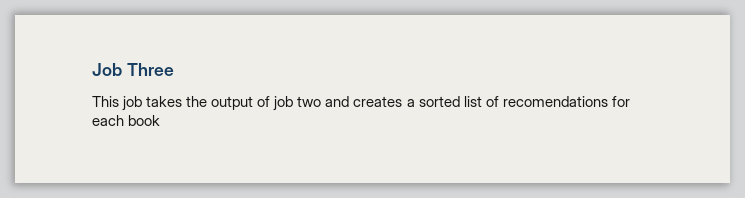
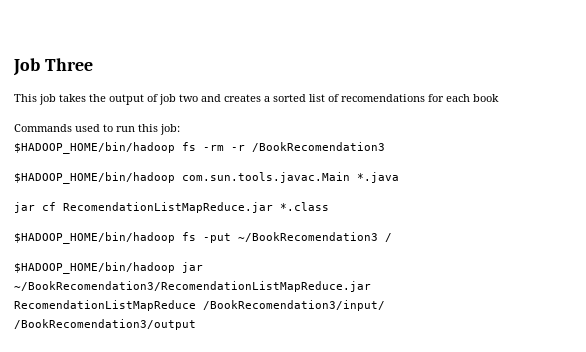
(161, 120) none -> [14,124,180,135] [14,142,385,154] [14,172,399,184] [14,202,329,213] [14,232,392,244] [14,262,203,274] [14,281,371,292] [14,300,385,311] [14,319,196,330] // Commands used to run this job: // $HADOOP_HOME/bin/hadoop fs -rm -r /BookRecomendation3 // $HADOOP_HOME/bin/hadoop com.sun.tools.javac.Main *.java // jar cf RecomendationListMapReduce.jar *.class // $HADOOP_HOME/bin/hadoop fs -put ~/BookRecomendation3 / // $HADOOP_HOME/bin/hadoop jar ~/BookRecomendation3/RecomendationListMapReduce.jar RecomendationListMapReduce /BookRecomendation3/input/ /BookRecomendation3/output

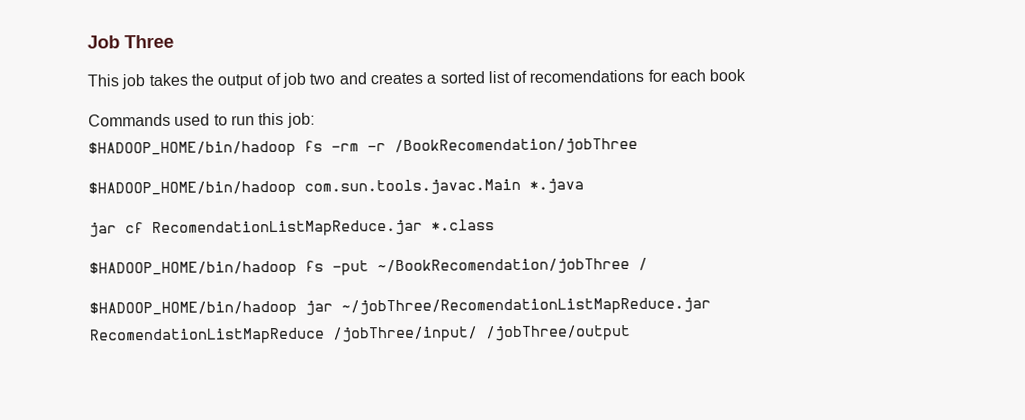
[252,142,385,152] /BookRecomendation3 -> [394,137,638,155] /BookRecomendation/jobThree
[238,232,378,242] ~/BookRecomendation3 -> [377,258,630,276] ~/BookRecomendation/jobThree
[14,281,371,292] [14,300,385,311] [14,319,196,330] ~/BookRecomendation3/RecomendationListMapReduce.jar RecomendationListMapReduce /BookRecomendation3/input/ /BookRecomendation3/output -> [341,297,711,316] [89,325,631,345] ~/jobThree/RecomendationListMapReduce.jar RecomendationListMapReduce /jobThree/input/ /jobThree/output

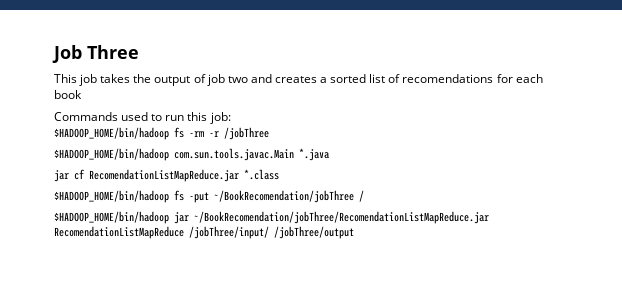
[394,137,638,155] /BookRecomendation/jobThree -> [224,127,269,140] /jobThree
[341,297,711,316] ~/jobThree/RecomendationListMapReduce.jar -> [194,211,489,224] ~/BookRecomendation/jobThree/RecomendationListMapReduce.jar

